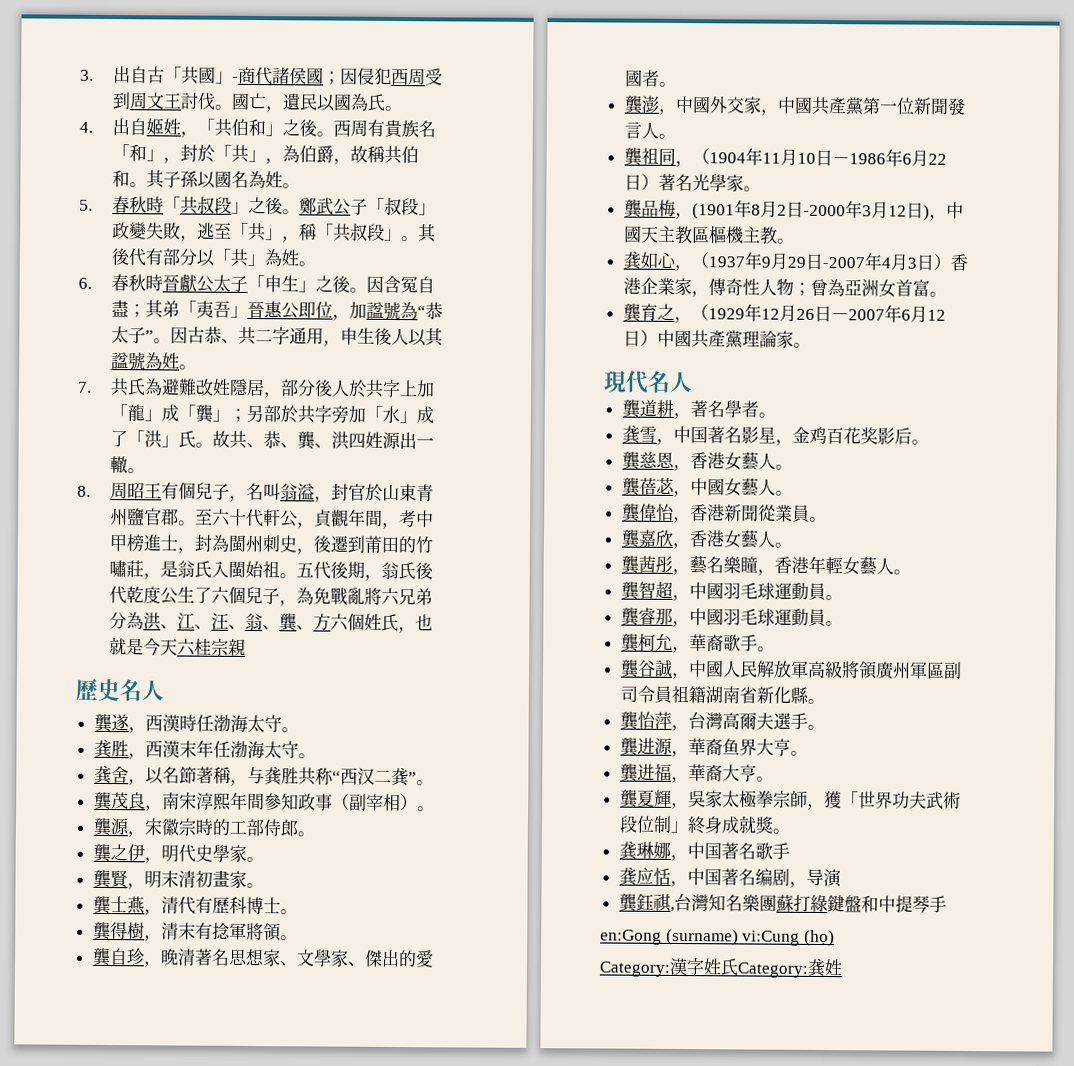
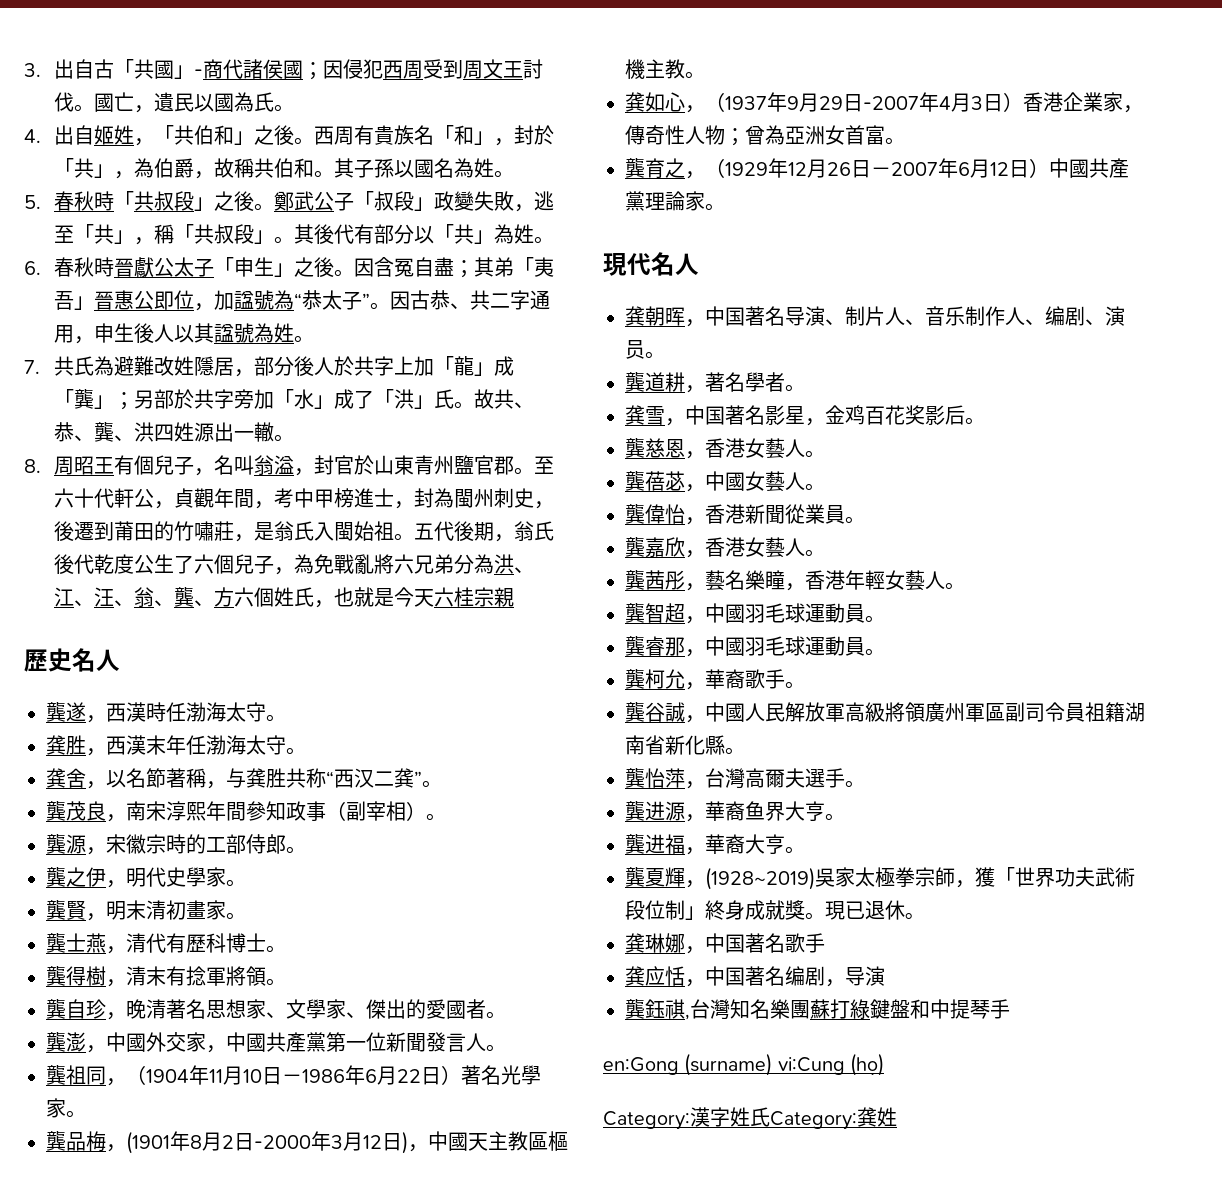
(693, 382) none -> [625,306,1125,327] [625,340,665,359] // 龚朝晖，中国著名导演、制片人、音乐制作人、编剧、演员。
(689, 806) none -> [705,867,815,890] (1928~2019)
(790, 831) none -> [825,900,915,920] 現已退休｡

